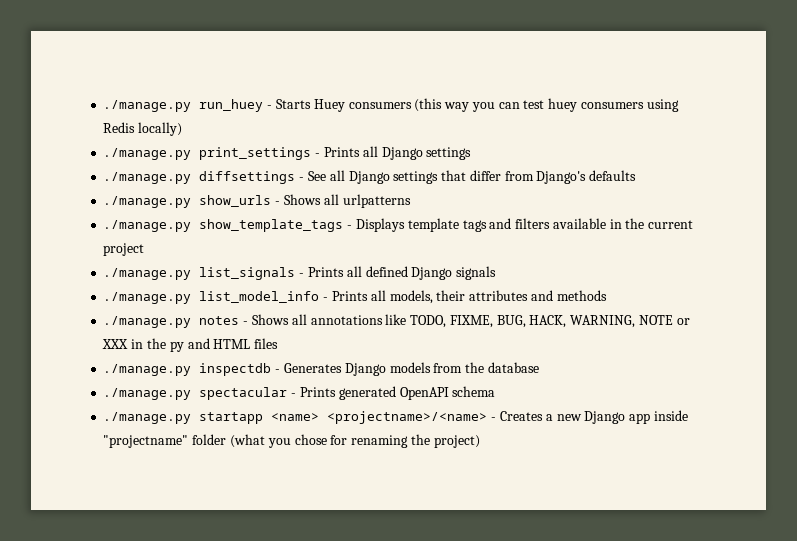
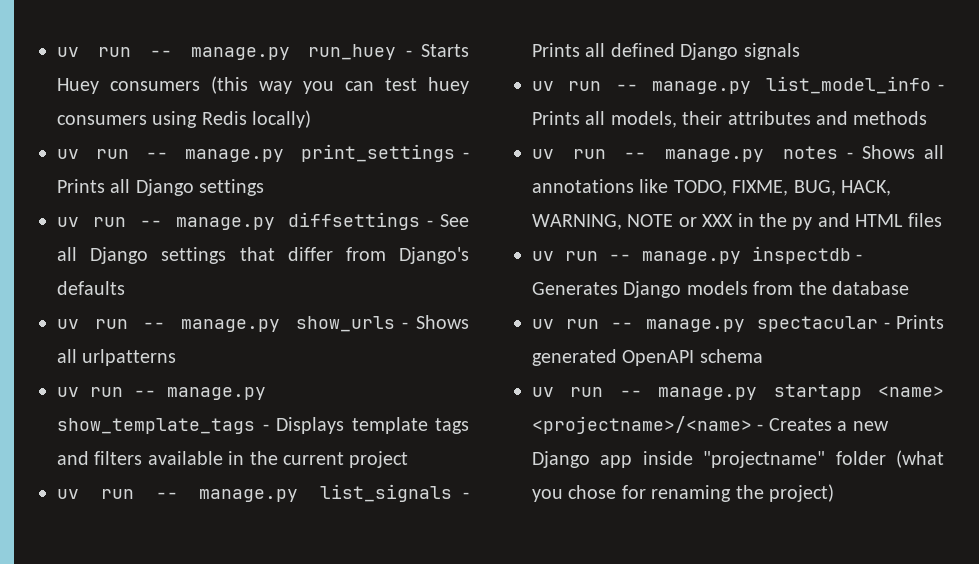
[103,100,192,112] ./manage.py -> [57,47,290,60] uv run -- manage.py
[103,148,192,160] ./manage.py -> [57,149,284,162] uv run -- manage.py
[103,172,192,184] ./manage.py -> [57,217,275,230] uv run -- manage.py
[103,196,192,208] ./manage.py -> [57,319,280,332] uv run -- manage.py
[103,220,192,232] ./manage.py -> [57,387,266,400] uv run -- manage.py
[103,268,192,280] ./manage.py -> [57,489,299,502] uv run -- manage.py
[103,292,192,304] ./manage.py -> [532,81,752,94] uv run -- manage.py
[103,316,192,328] ./manage.py -> [532,149,764,162] uv run -- manage.py
[103,364,192,376] ./manage.py -> [532,251,741,264] uv run -- manage.py
[103,388,192,400] ./manage.py -> [532,319,745,332] uv run -- manage.py
[103,412,192,424] ./manage.py -> [532,387,758,400] uv run -- manage.py

